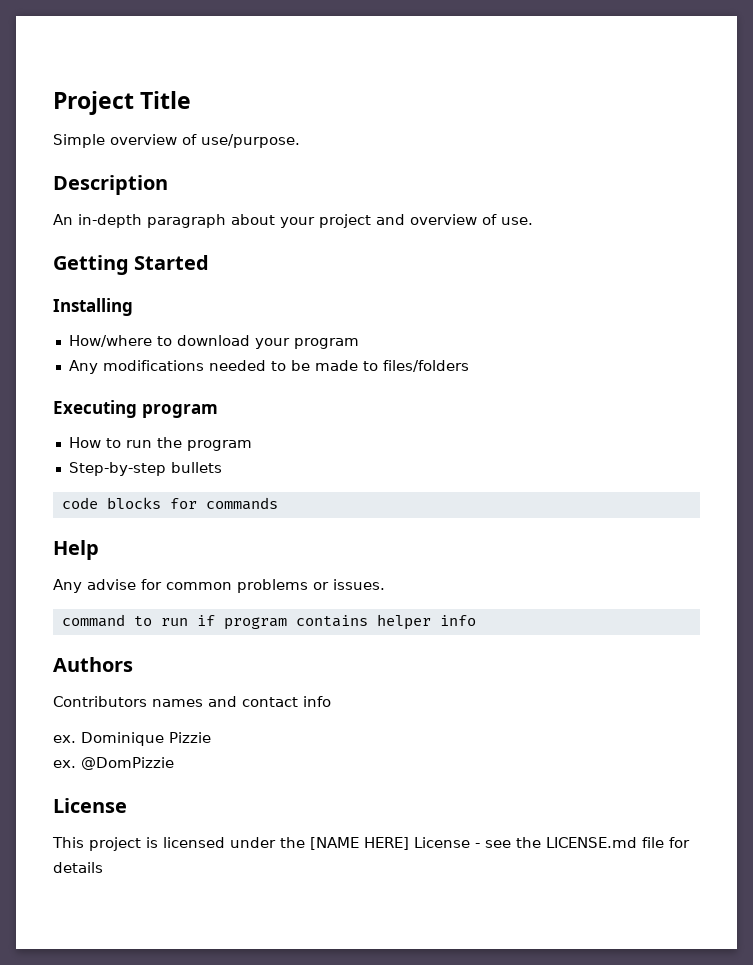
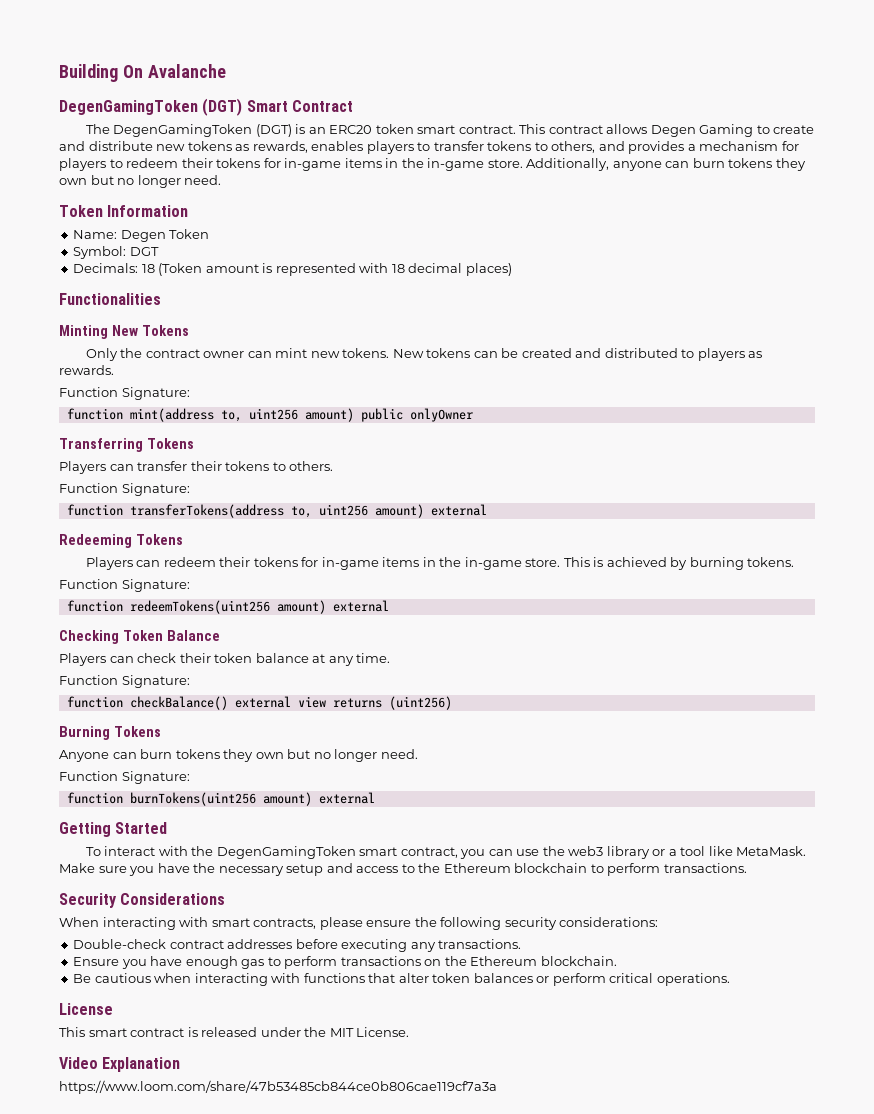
[53,91,192,115] [53,134,300,148] [53,175,168,195] [53,214,533,228] [53,255,210,275] [53,298,133,316] [68,335,359,349] [68,360,469,374] [53,400,218,418] [68,437,252,451] [68,462,222,476] [61,497,278,510] [53,540,99,560] [53,579,385,593] [61,614,476,630] [53,657,133,672] [53,696,331,707] [53,732,211,746] [53,757,174,770] [53,798,127,813] [52,837,690,851] [53,862,103,873] Project Title // Simple overview of use/purpose. // Description // An in-depth paragraph about your project and overview of use. // Getting Started // Installing // How/where to download your program // Any modifications needed to be made to files/folders // Executing program // How to run the program // Step-by-step bullets // code blocks for commands // Help // Any advise for common problems or issues. // command to run if program contains helper info // Authors // Contributors names and contact info // ex. Dominique Pizzie // ex. @DomPizzie // License // This project is licensed under the [NAME HERE] License - see the LICENSE.md file for details -> [59,64,226,82] [59,98,353,116] [85,124,815,137] [59,141,799,154] [59,158,806,171] [59,175,222,188] [59,205,189,217] [73,229,210,242] [73,246,159,259] [73,263,512,276] [59,293,161,305] [59,325,189,339] [85,348,763,361] [59,365,114,375] [59,387,190,400] [66,408,473,422] [59,438,194,452] [59,461,334,474] [59,483,190,496] [66,504,487,518] [59,534,183,548] [85,557,795,570] [59,579,190,592] [66,600,389,614] [59,630,220,644] [59,653,391,666] [59,675,190,688] [66,696,452,710] [59,726,161,740] [59,749,418,762] [59,771,190,784] [66,792,375,806] [59,822,168,837] [85,846,807,859] [59,863,747,876] [59,893,226,908] [59,917,659,930] [73,939,522,952] [73,956,617,969] [73,973,730,986] [59,1003,113,1015] [59,1027,410,1037] [59,1057,181,1072] [59,1080,497,1094] Building On Avalanche // DegenGamingToken (DGT) Smart Contract // The DegenGamingToken (DGT) is an ERC20 token smart contract. This contract allows Degen Gaming to create and distribute new tokens as rewards, enables players to transfer tokens to others, and provides a mechanism for players to redeem their tokens for in-game items in the in-game store. Additionally, anyone can burn tokens they own but no longer need. // Token Information // Name: Degen Token // Symbol: DGT // Decimals: 18 (Token amount is represented with 18 decimal places) // Functionalities // Minting New Tokens // Only the contract owner can mint new tokens. New tokens can be created and distributed to players as rewards. // Function Signature: // function mint(address to, uint256 amount) public onlyOwner // Transferring Tokens // Players can transfer their tokens to others. // Function Signature: // function transferTokens(address to, uint256 amount) external // Redeeming Tokens // Players can redeem their tokens for in-game items in the in-game store. This is achieved by burning tokens. // Function Signature: // function redeemTokens(uint256 amount) external // Checking Token Balance // Players can check their token balance at any time. // Function Signature: // function checkBalance() external view returns (uint256) // Burning Tokens // Anyone can burn tokens they own but no longer need. // Function Signature: // function burnTokens(uint256 amount) external // Getting Started // To interact with the DegenGamingToken smart contract, you can use the web3 library or a tool like MetaMask. Make sure you have the necessary setup and access to the Ethereum blockchain to perform transactions. // Security Considerations // When interacting with smart contracts, please ensure the following security considerations: // Double-check contract addresses before executing any transactions. // Ensure you have enough gas to perform transactions on the Ethereum blockchain. // Be cautious when interacting with functions that alter token balances or perform critical operations. // License // This smart contract is released under the MIT License. // Video Explanation // https://www.loom.com/share/47b53485cb844ce0b806cae119cf7a3a

